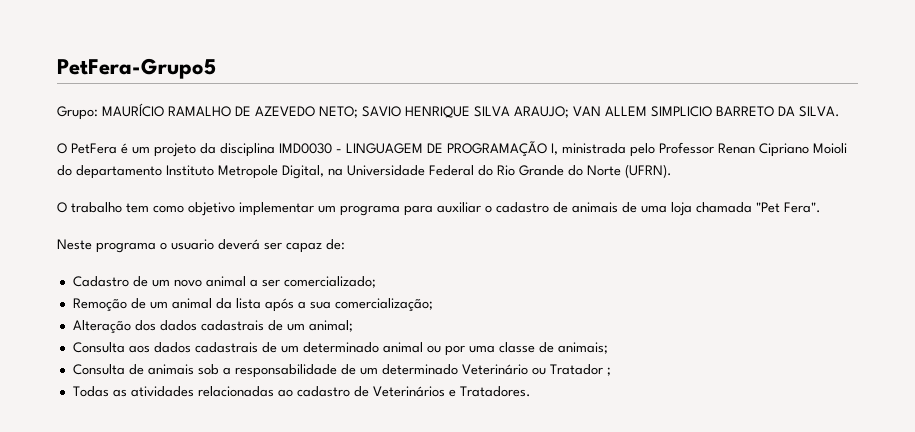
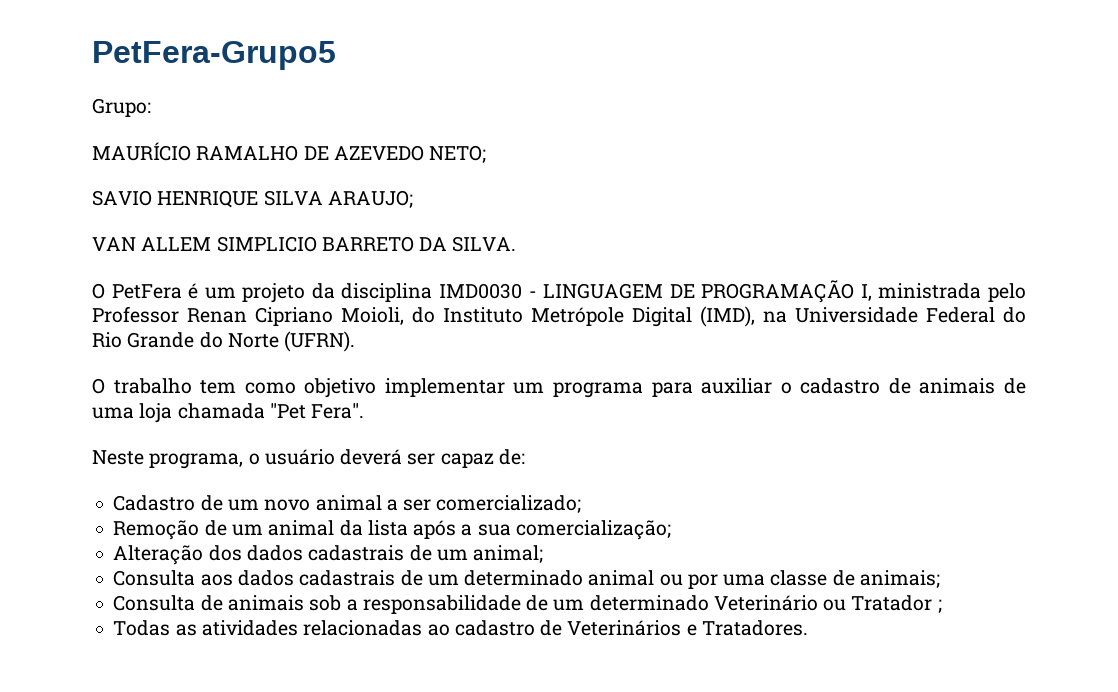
(98, 113) none -> (151, 107) //
(358, 112) none -> (487, 154) //
(569, 112) none -> (413, 199) //
[813,143,847,154] [57,165,324,179] Moioli do departamento Instituto Metropole Digital, -> [341,306,755,327] Moioli, do Instituto Metrópole Digital (IMD),
[96,239,214,253] programa o usuario -> [149,449,335,469] programa, o usuário

